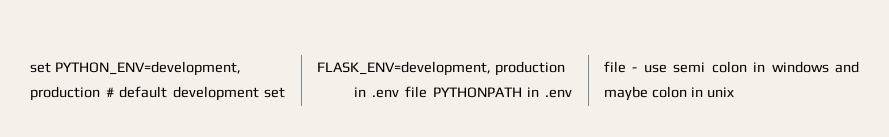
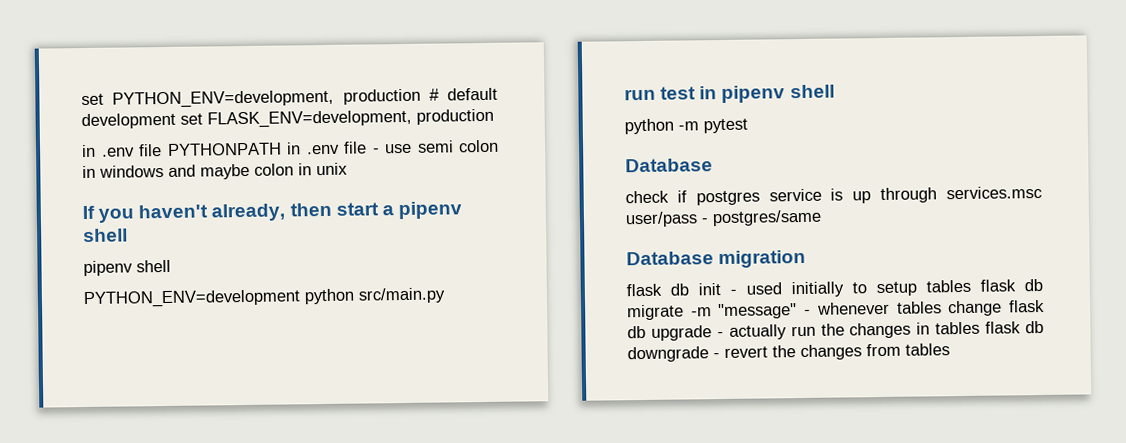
(734, 92) none -> [82,201,462,223] [83,228,128,243] [83,259,171,277] [83,287,446,309] [624,84,835,103] [624,118,748,135] [625,158,713,173] [625,185,1042,206] [625,209,822,228] [626,249,807,269] [626,278,1043,298] [627,299,1045,321] [627,320,1044,341] [627,343,950,363] // If you haven't already, then start a pipenv shell // pipenv shell // PYTHON_ENV=development python src/main.py // run test in pipenv shell // python -m pytest // Database // check if postgres service is up through services.msc user/pass - postgres/same // Database migration // flask db init - used initially to setup tables flask db migrate -m "message" - whenever tables change flask db upgrade - actually run the changes in tables flask db downgrade - revert the changes from tables

